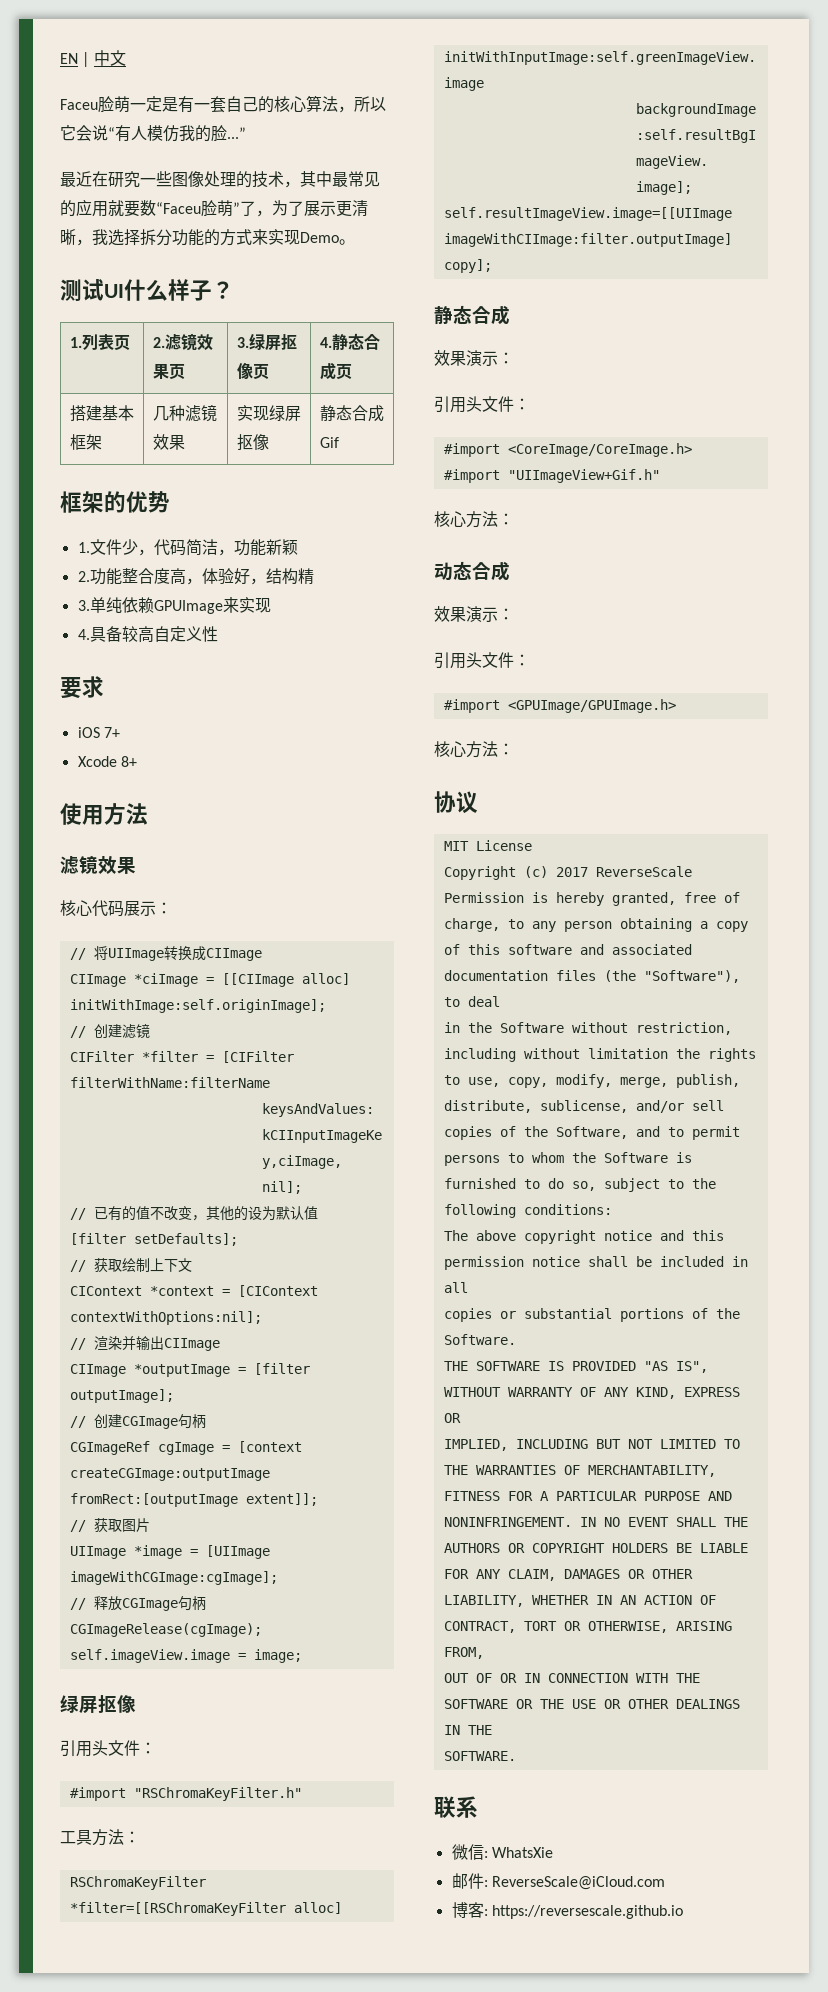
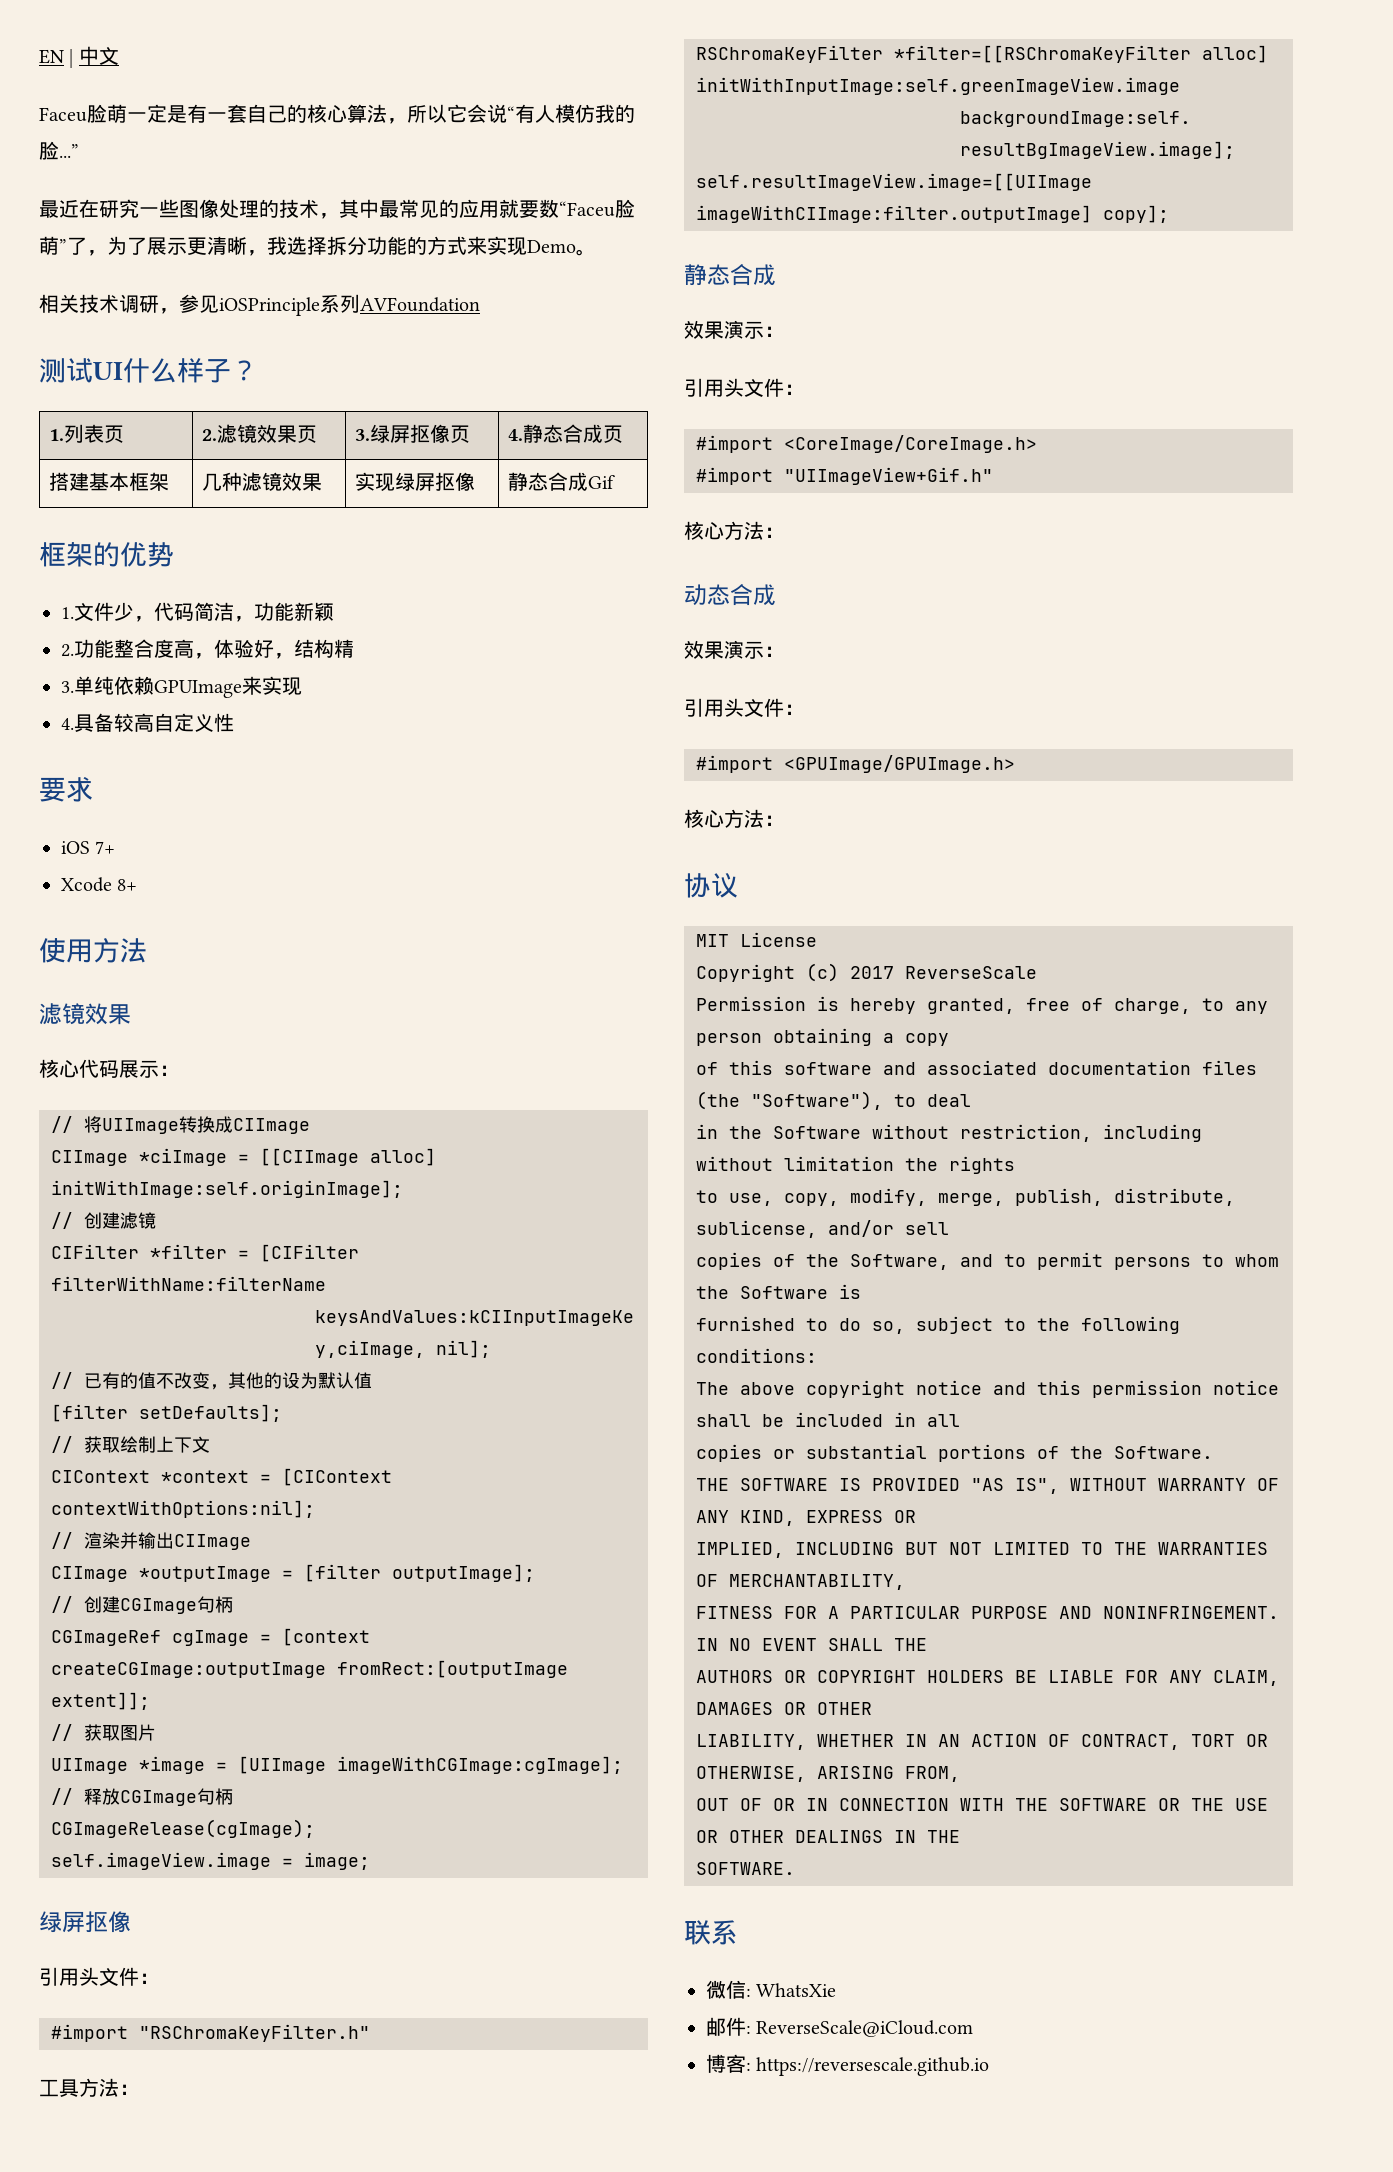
(355, 242) none -> [39,294,480,316] // 相关技术调研，参见iOSPrinciple系列AVFoundation

